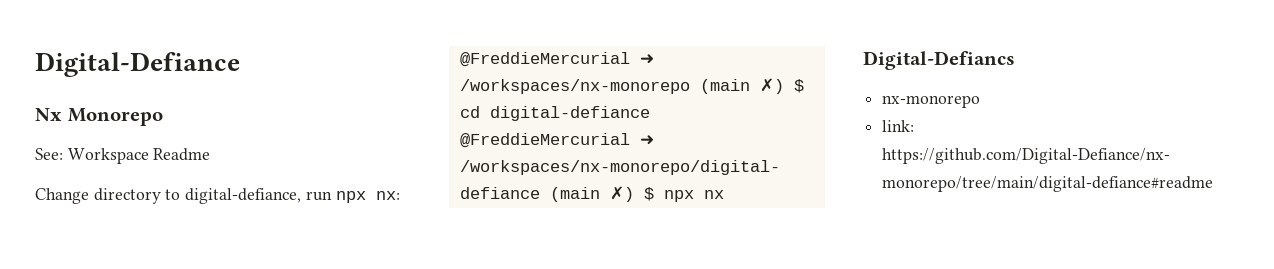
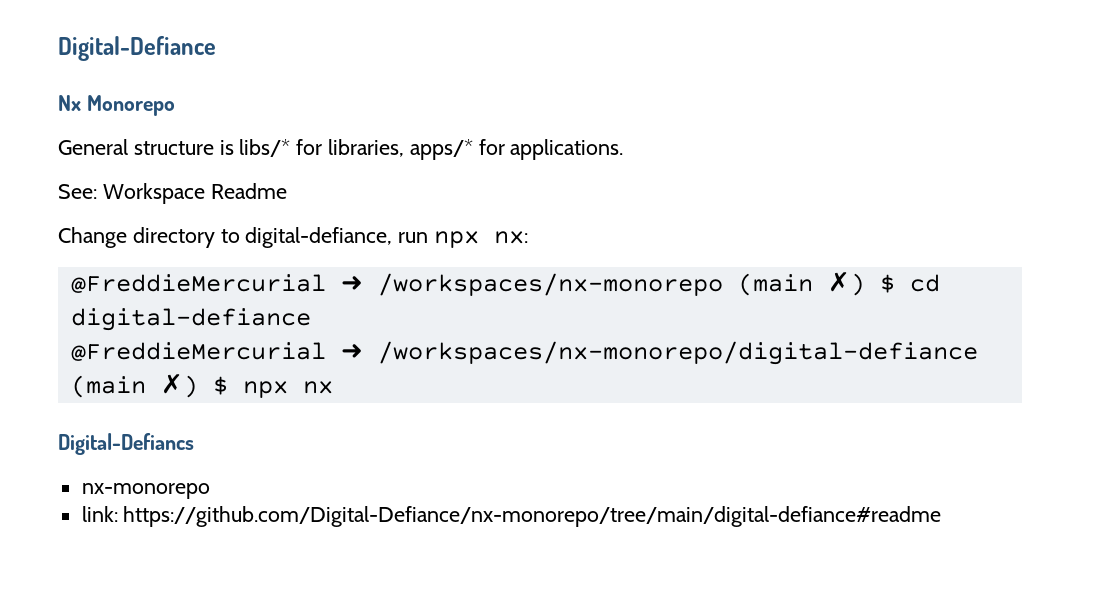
(163, 117) none -> [58,139,624,160] // General structure is libs/* for libraries, apps/* for applications.

